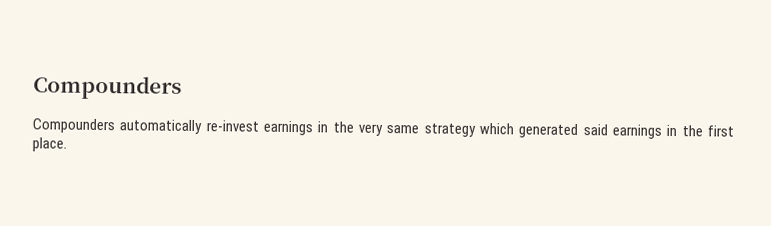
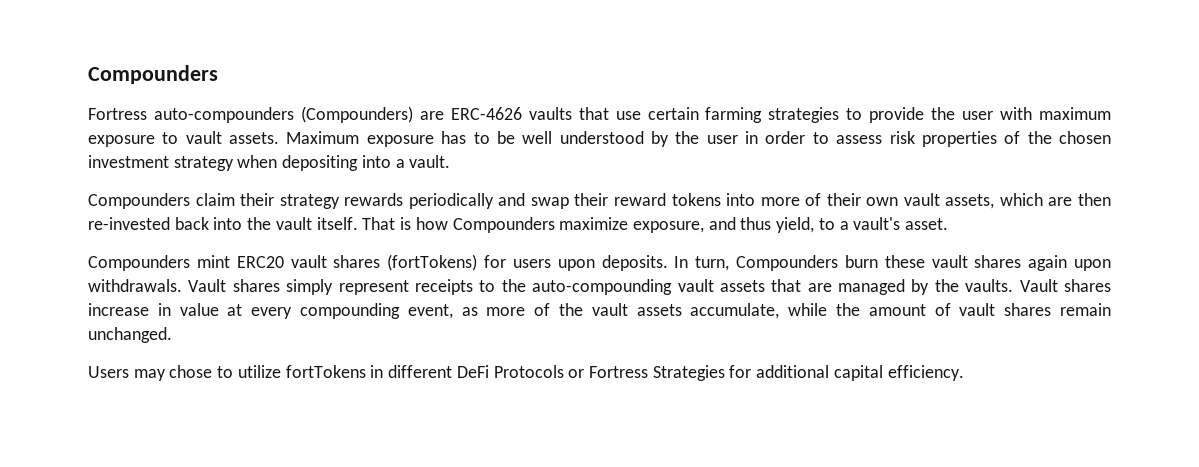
[32,118,735,139] [32,137,67,152] Compounders automatically re-invest earnings in the very same strategy which generated said earnings in the first place. -> [88,106,1111,123] [88,131,1112,147] [88,155,451,171] [88,193,1111,209] [88,217,949,233] [88,254,1112,271] [88,279,1112,295] [88,303,1111,319] [88,327,172,343] [88,365,964,381] Fortress auto-compounders (Compounders) are ERC-4626 vaults that use certain farming strategies to provide the user with maximum exposure to vault assets. Maximum exposure has to be well understood by the user in order to assess risk properties of the chosen investment strategy when depositing into a vault. // Compounders claim their strategy rewards periodically and swap their reward tokens into more of their own vault assets, which are then re-invested back into the vault itself. That is how Compounders maximize exposure, and thus yield, to a vault's asset. // Compounders mint ERC20 vault shares (fortTokens) for users upon deposits. In turn, Compounders burn these vault shares again upon withdrawals. Vault shares simply represent receipts to the auto-compounding vault assets that are managed by the vaults. Vault shares increase in value at every compounding event, as more of the vault assets accumulate, while the amount of vault shares remain unchanged. // Users may chose to utilize fortTokens in different DeFi Protocols or Fortress Strategies for additional capital efficiency.

